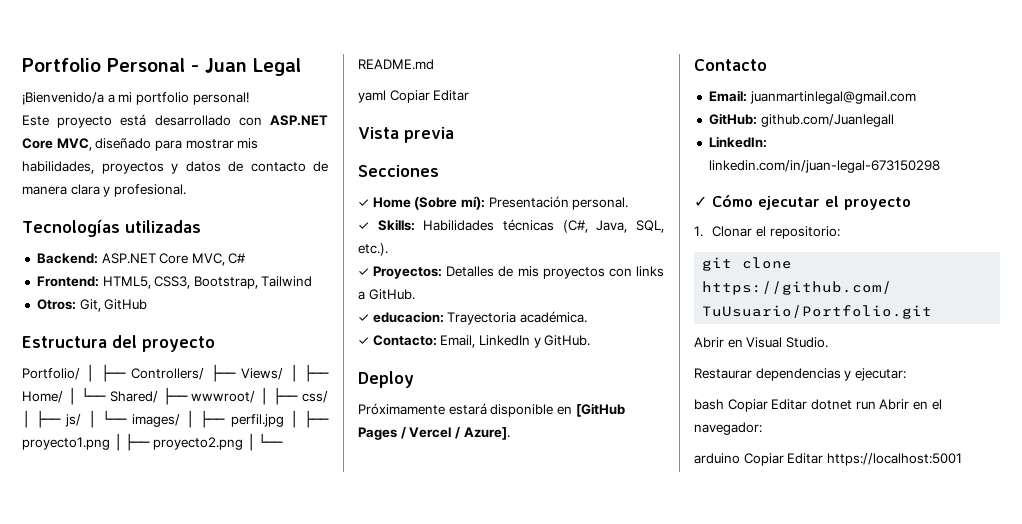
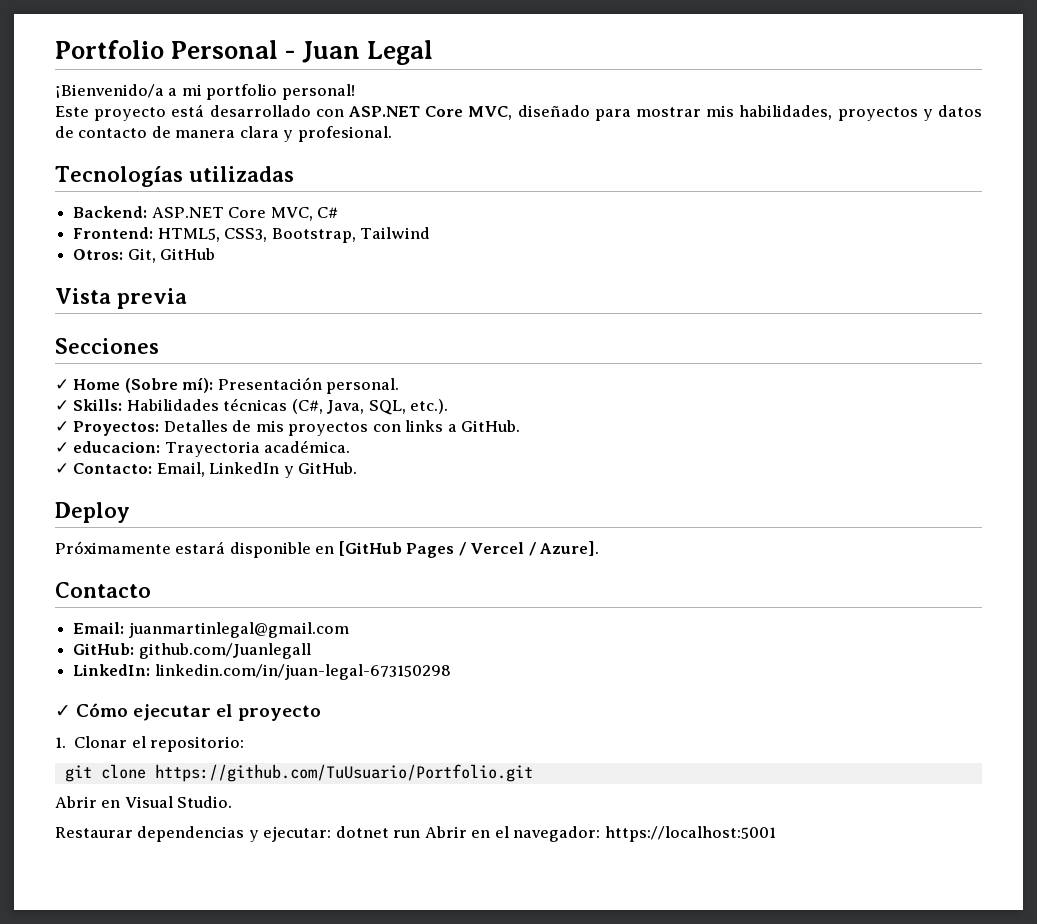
[22,335,215,352] [22,364,330,382] [22,387,328,405] [22,410,329,428] [22,433,284,451] [358,59,434,70] [358,90,470,103] // Estructura del proyecto // Portfolio/ │ ├── Controllers/ ├── Views/ │ ├── Home/ │ └── Shared/ ├── wwwroot/ │ ├── css/ │ ├── js/ │ └── images/ │ ├── perfil.jpg │ ├── proyecto1.png │ ├── proyecto2.png │ └── README.md // yaml Copiar Editar -> (216, 254) none
[694,399,808,412] // bash Copiar Editar -> (332, 834) none
[694,453,824,466] // arduino Copiar Editar -> (601, 834) none

